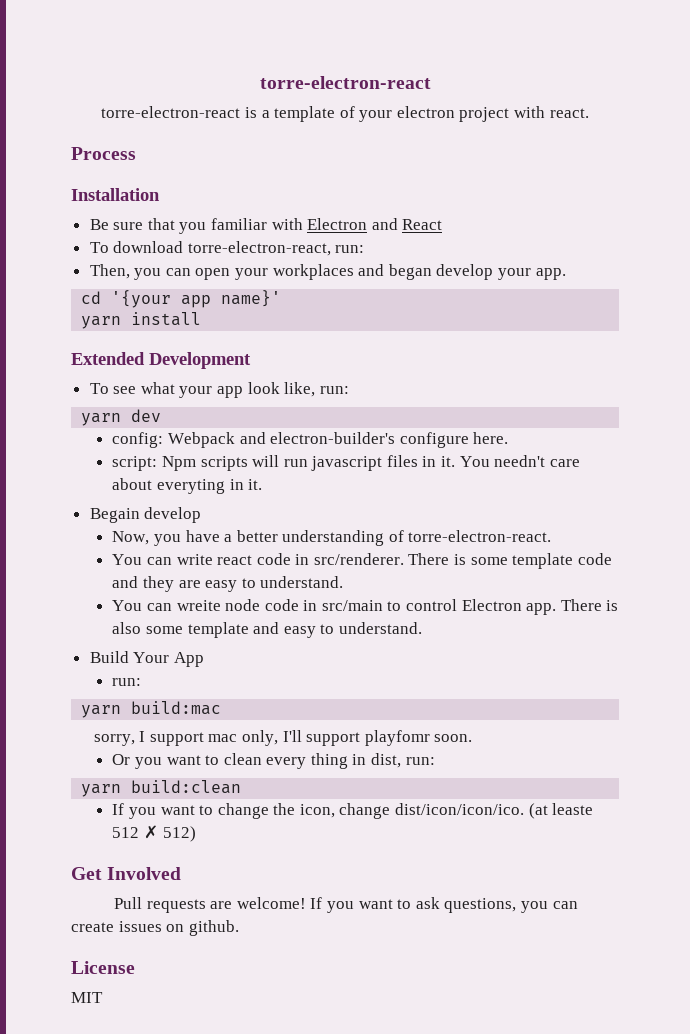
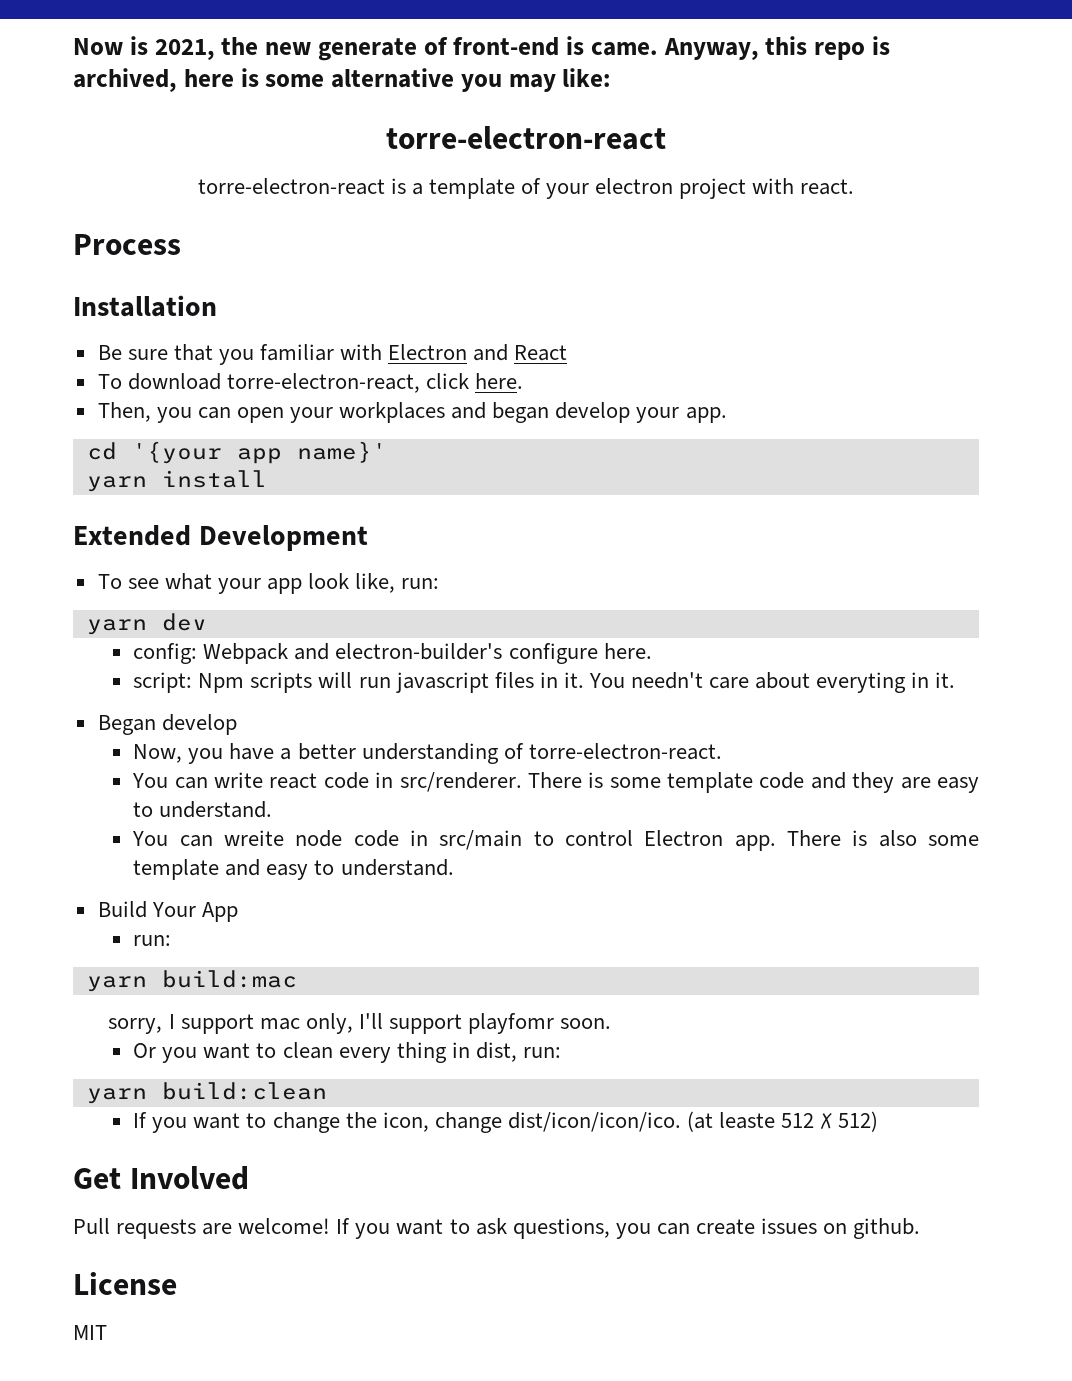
(259, 82) none -> [73,36,890,61] [73,68,612,92] Now is 2021, the new generate of front-end is came. Anyway, this repo is archived, here is some alternative you may like: //
[335,245,365,253] run: -> [425,373,524,389] click here.
[89,508,140,523] Begain -> [97,715,156,735] Began

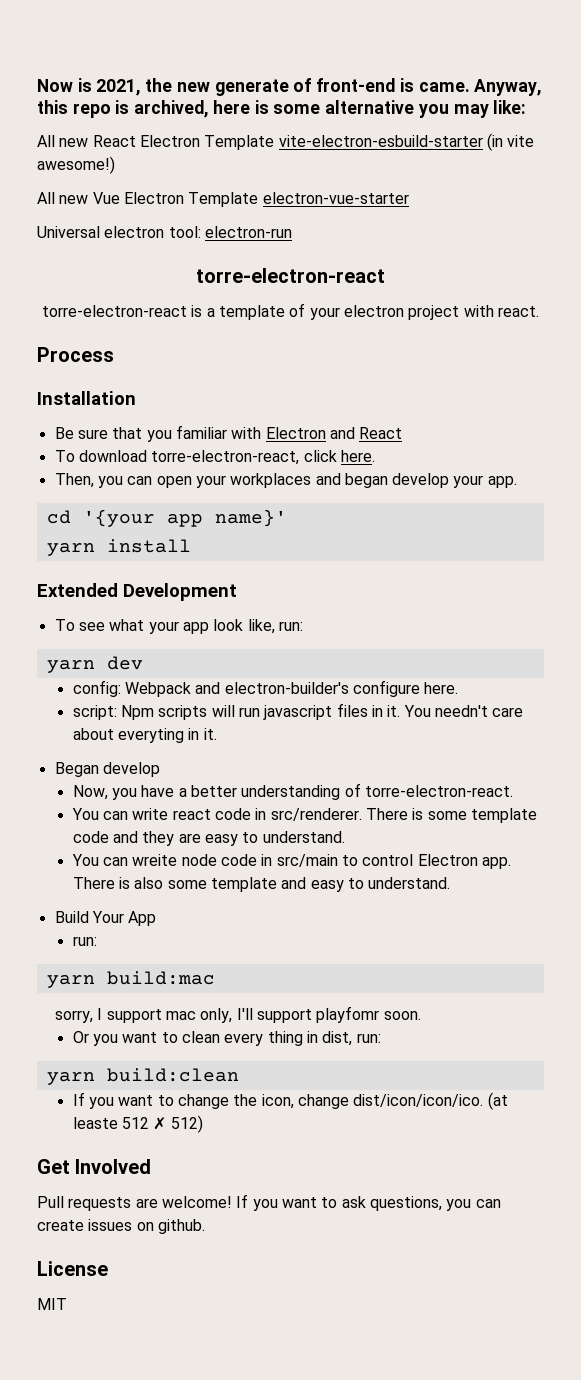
(612, 77) none -> [37,133,535,151] [37,156,115,174] [37,192,409,207] [37,226,292,238] // All new React Electron Template vite-electron-esbuild-starter (in vite awesome!) // All new Vue Electron Template electron-vue-starter // Universal electron tool: electron-run

